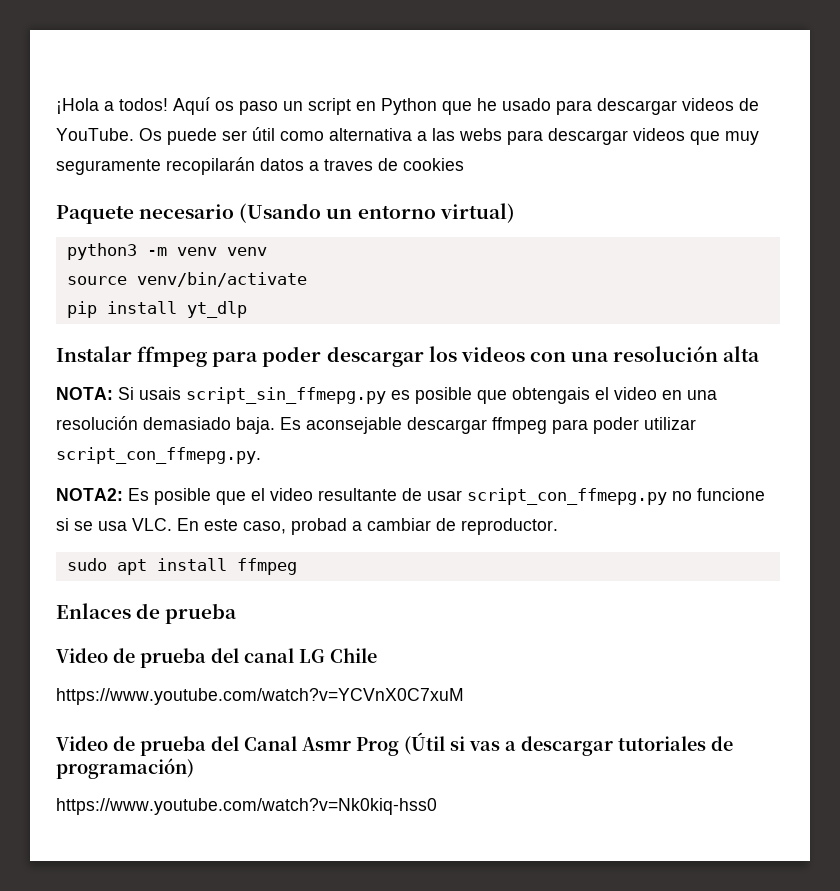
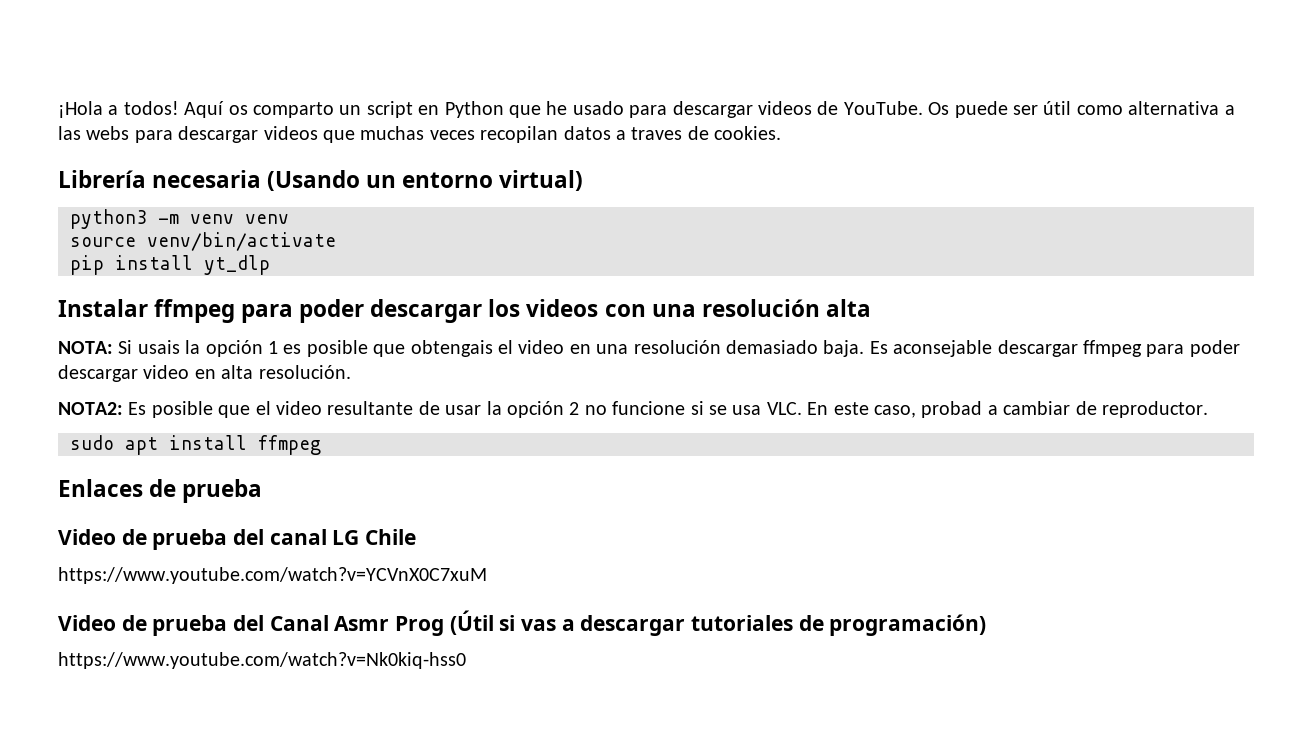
[239,101,278,115] paso -> [253,102,334,118] comparto
[725,131,759,145] [56,157,255,175] muy seguramente recopilarán -> [360,126,559,143] muchas veces recopilan
[403,158,464,171] [56,204,235,224] cookies // Paquete necesario -> [714,126,782,140] [58,170,262,188] cookies. // Librería necesaria
[186,387,386,404] script_sin_ffmepg.py -> [185,340,278,357] la opción 1
[644,417,696,430] [56,447,261,464] utilizar script_con_ffmepg.py. -> [58,365,351,382] descargar video en alta resolución.
[467,488,667,505] script_con_ffmepg.py -> [486,401,580,418] la opción 2

